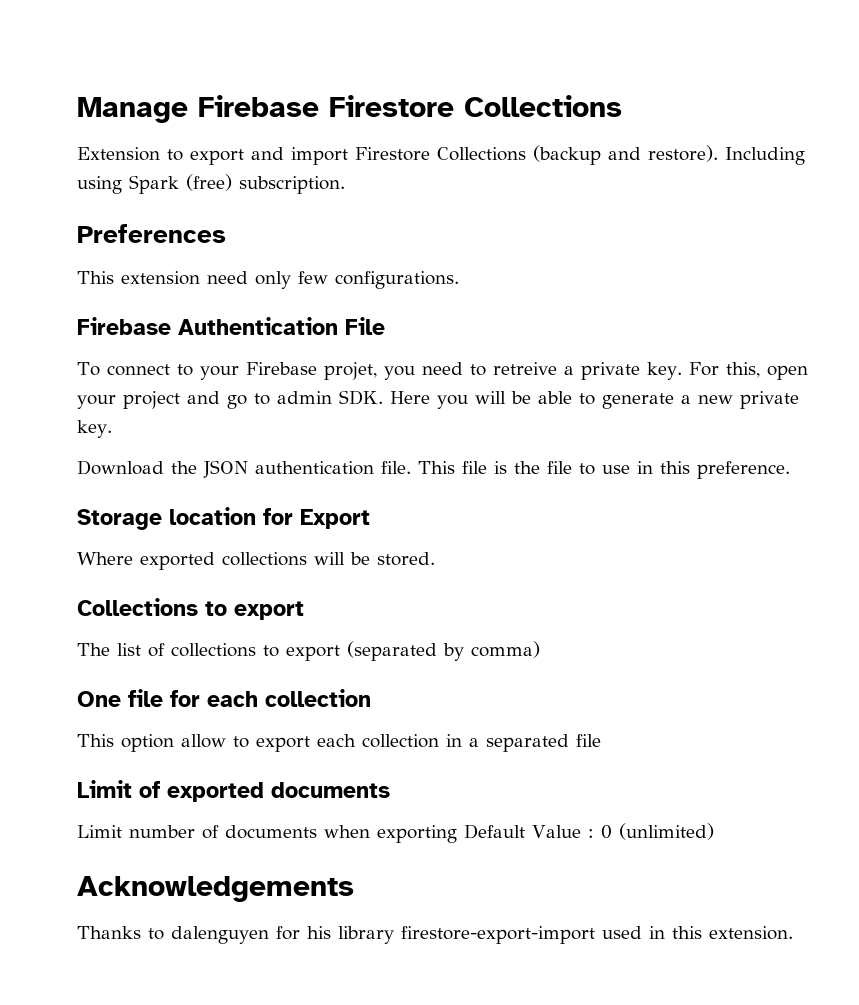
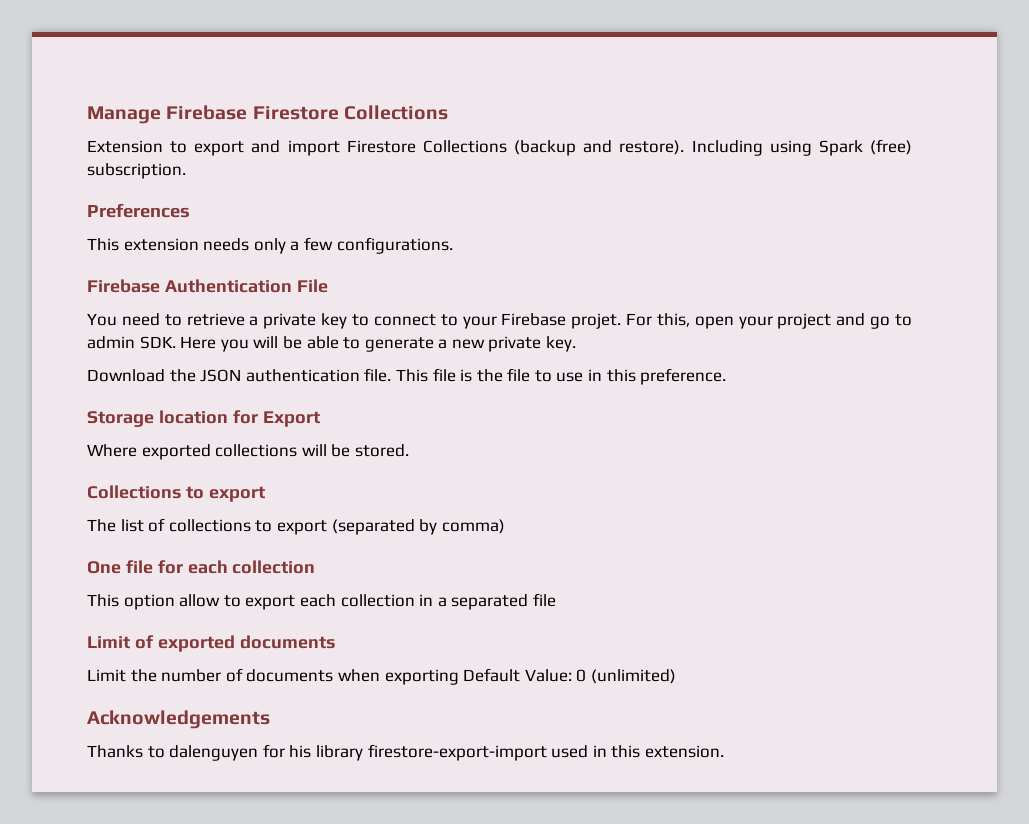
[207,271,291,289] need only -> [203,238,300,254] needs only a
[77,362,682,380] To connect to your Firebase projet, you need to retreive a private key. -> [87,313,622,329] You need to retrieve a private key to connect to your Firebase projet.
(122, 831) none -> [130,669,157,682] the
[532,825,594,838] Value : -> [524,669,572,682] Value:

